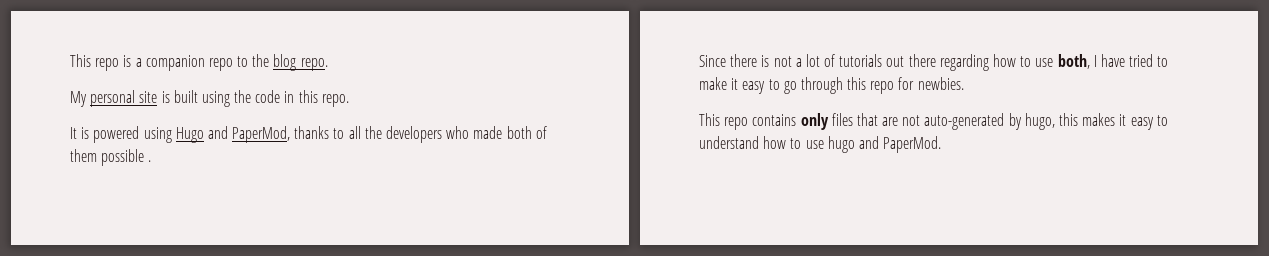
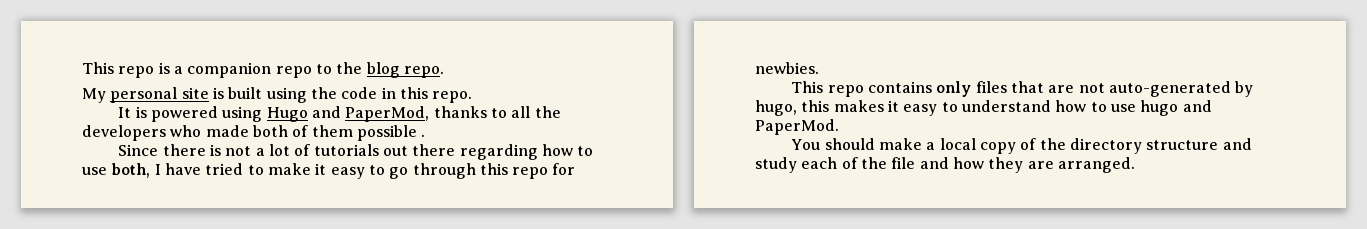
(942, 144) none -> [791,138,1252,154] [755,157,1135,173] // You should make a local copy of the directory structure and study each of the file and how they are arranged.

